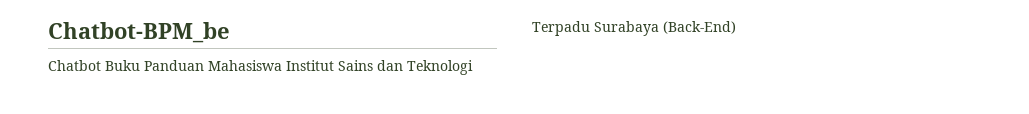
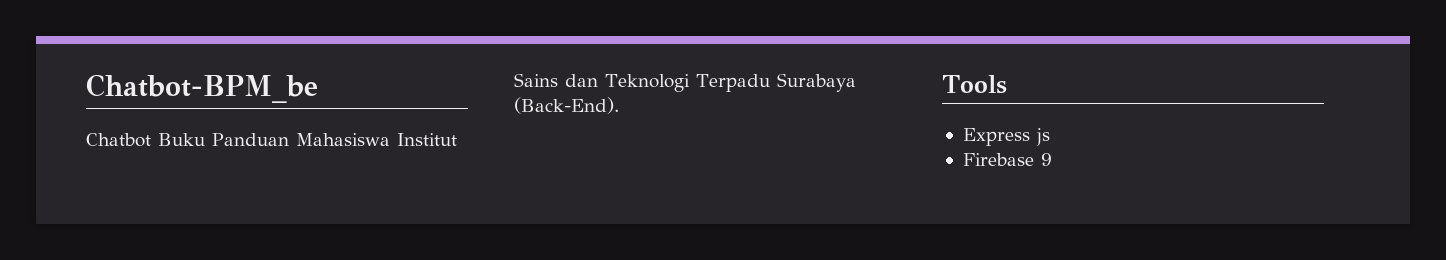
[663,21,736,34] (Back-End) -> [514,97,619,114] [942,75,1007,94] [962,128,1050,146] [962,153,1052,166] (Back-End). // Tools // Express js // Firebase 9

